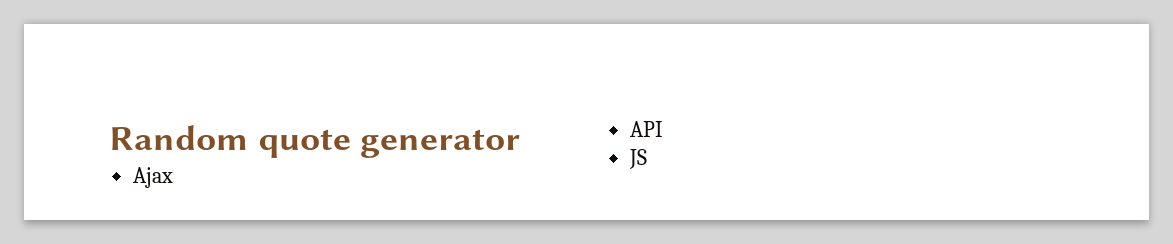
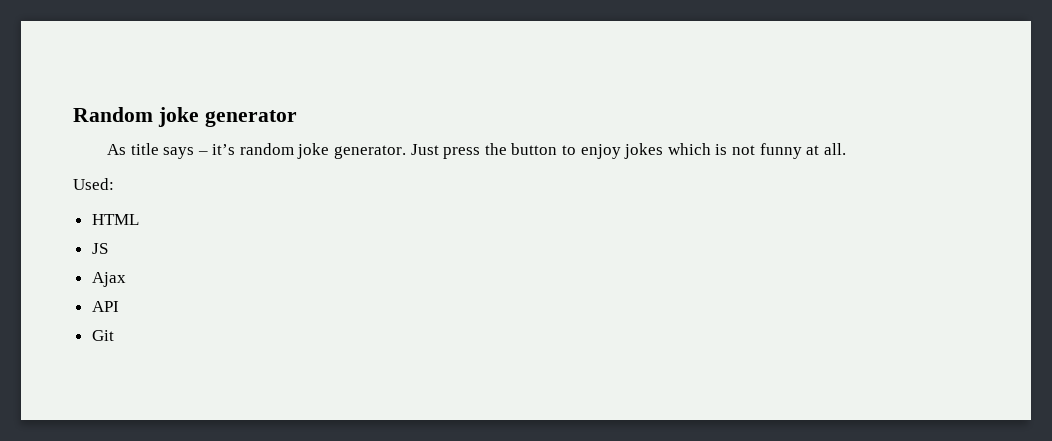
[257,129,351,158] quote -> [157,107,199,127] joke
(521, 143) none -> [106,143,846,159] [73,178,114,190] [91,214,139,225] [91,243,108,254] // As title says – it’s random joke generator. Just press the button to enjoy jokes which is not funny at all. // Used: // HTML // JS
[629,149,648,169] JS -> [91,330,114,341] Git

